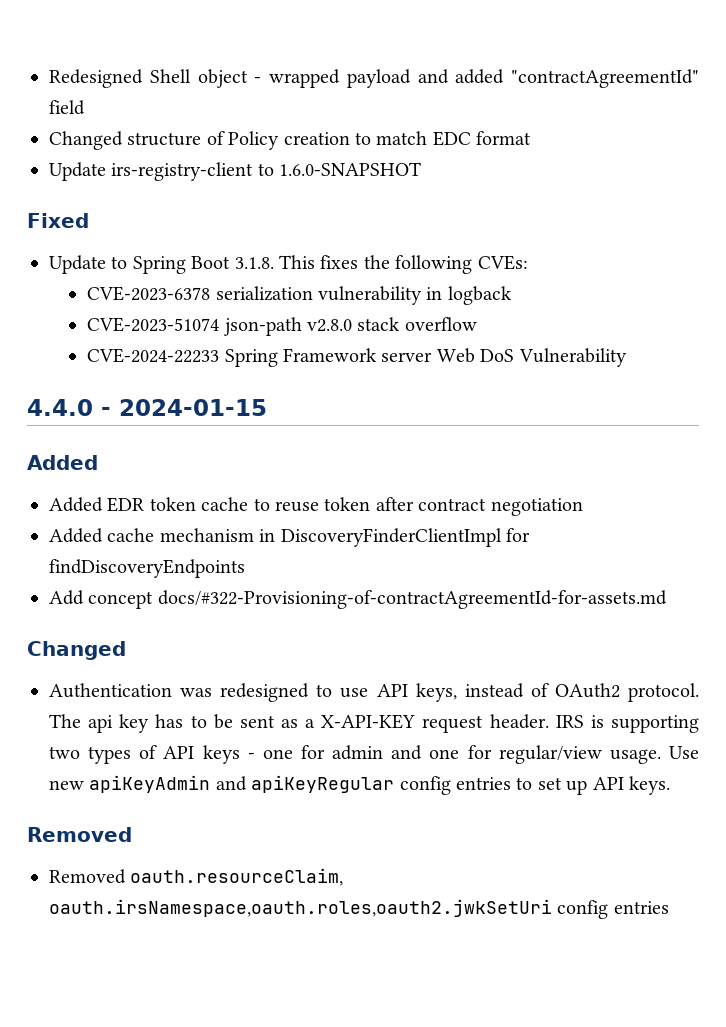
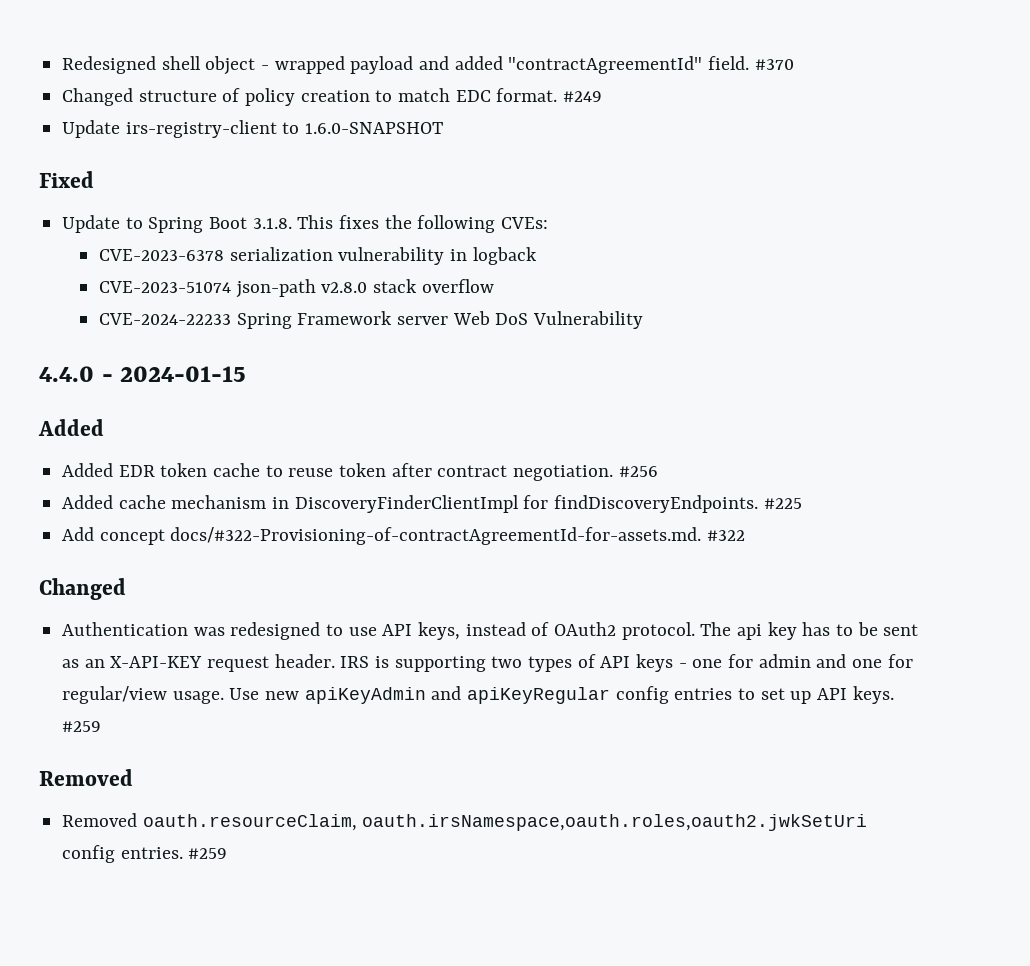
[149,69,191,83] Shell -> [161,56,201,70] shell
[49,100,85,115] field -> [708,56,794,70] field. #370
[228,131,280,150] Policy -> [245,88,296,106] policy
[476,131,532,145] format -> [496,88,603,102] format. #249
[490,498,583,516] negotiation -> [513,465,658,481] negotiation. #256
[49,559,245,578] findDiscoveryEndpoints -> [554,495,802,513] findDiscoveryEndpoints. #225
[157,590,667,609] docs/#322-Provisioning-of-contractAgreementId-for-assets.md -> [170,527,746,545] docs/#322-Provisioning-of-contractAgreementId-for-assets.md. #322
[305,719,316,728] a -> [84,659,105,668] an
(670, 785) none -> [62,721,102,732] #259
[613,901,669,914] entries -> [120,847,228,859] entries. #259

